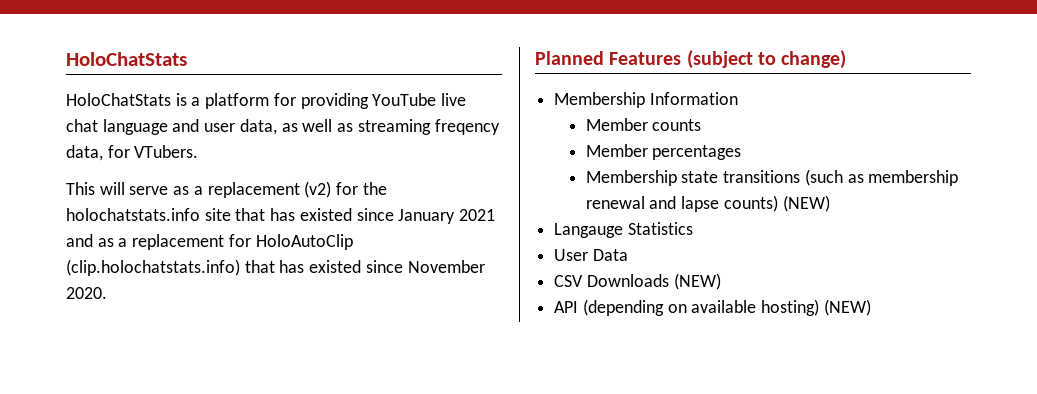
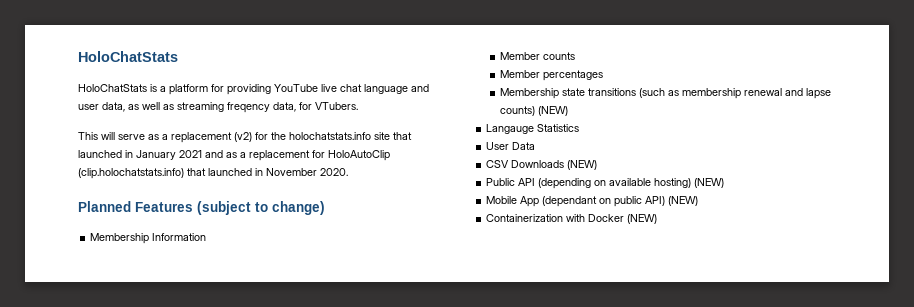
[270,208,394,221] has existed since -> [78,150,133,158] launched in
[279,260,403,273] has existed since -> [208,168,263,176] launched in
(721, 281) none -> [486,178,516,186] Public
(871, 307) none -> [486,196,699,207] [486,214,658,224] // Mobile App (dependant on public API) (NEW) // Containerization with Docker (NEW)

